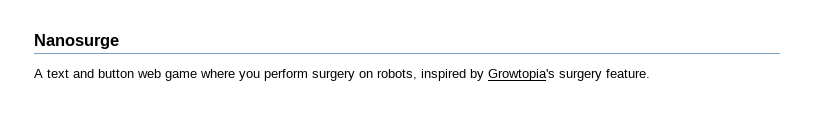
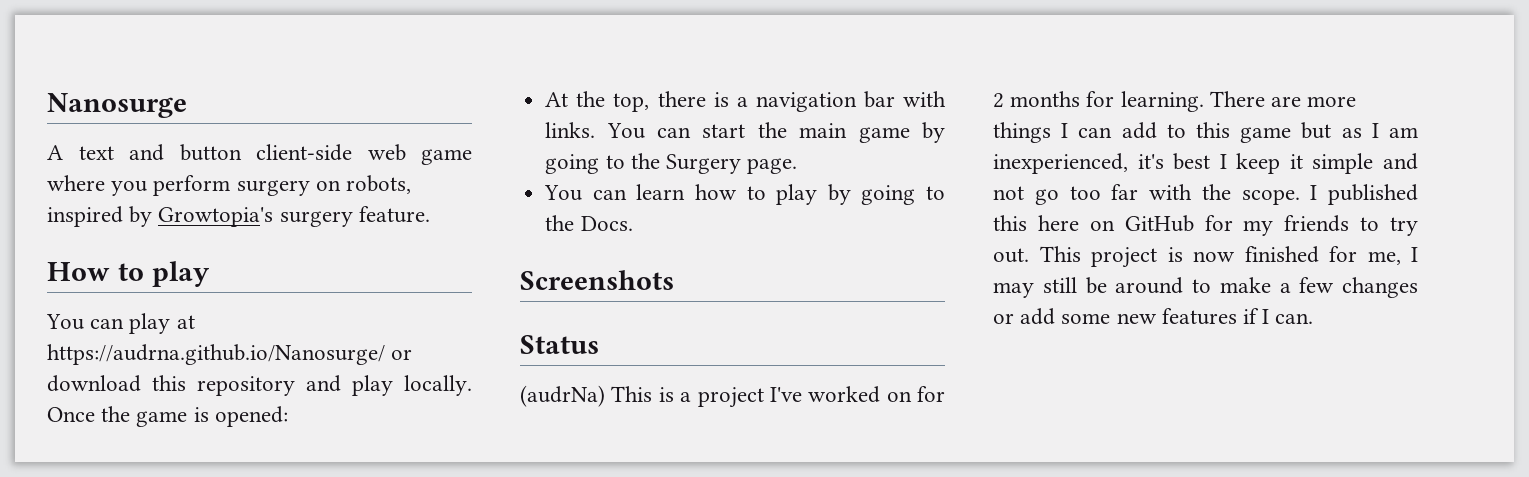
(134, 73) none -> [256,144,352,161] client-side
(650, 73) none -> [47,261,210,287] [46,313,195,334] [47,344,413,365] [47,375,472,396] [47,406,288,427] [545,91,946,112] [545,122,945,143] [545,153,798,174] [544,184,945,205] [545,215,633,231] [520,270,674,290] [520,335,599,354] [520,385,945,408] [993,91,1357,112] [993,122,1418,143] [993,153,1418,174] [993,184,1418,205] [993,215,1418,236] [993,246,1418,268] [993,277,1418,298] [993,308,1314,325] // How to play // You can play at https://audrna.github.io/Nanosurge/ or download this repository and play locally. Once the game is opened: // At the top, there is a navigation bar with links. You can start the main game by going to the Surgery page. // You can learn how to play by going to the Docs. // Screenshots // Status // (audrNa) This is a project I've worked on for 2 months for learning. There are more things I can add to this game but as I am inexperienced, it's best I keep it simple and not go too far with the scope. I published this here on GitHub for my friends to try out. This project is now finished for me, I may still be around to make a few changes or add some new features if I can.

